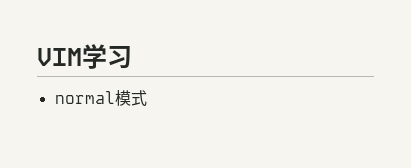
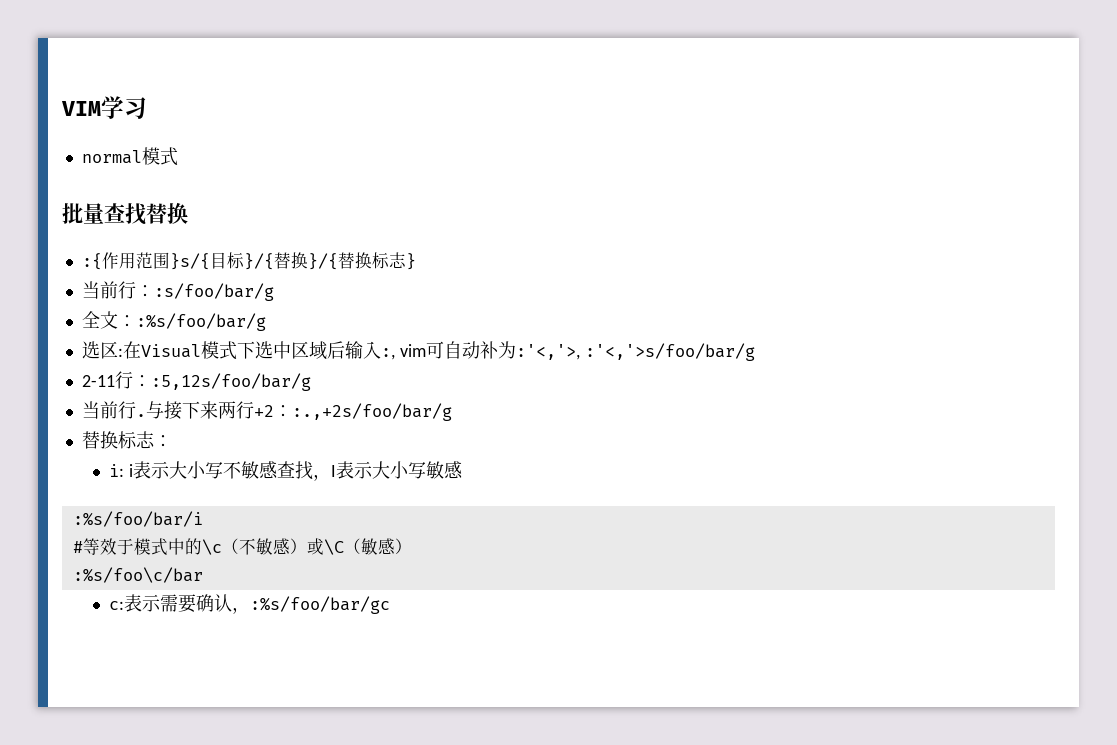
(147, 98) none -> [62,202,188,225] [81,252,416,270] [81,281,274,301] [81,311,266,331] [81,341,755,361] [81,371,311,391] [81,401,452,421] [81,431,172,449] [109,461,463,481] [72,511,203,527] [72,538,412,556] [72,567,203,583] [109,594,391,614] // 批量查找替换 // :{作用范围}s/{目标}/{替换}/{替换标志} // 当前行：:s/foo/bar/g // 全文：:%s/foo/bar/g // 选区:在Visual模式下选中区域后输入:, vim可自动补为:'<,'>, :'<,'>s/foo/bar/g // 2-11行：:5,12s/foo/bar/g // 当前行.与接下来两行+2：:.,+2s/foo/bar/g // 替换标志： // i: i表示大小写不敏感查找，I表示大小写敏感 // :%s/foo/bar/i // #等效于模式中的\c（不敏感）或\C（敏感） // :%s/foo\c/bar // c:表示需要确认，:%s/foo/bar/gc

